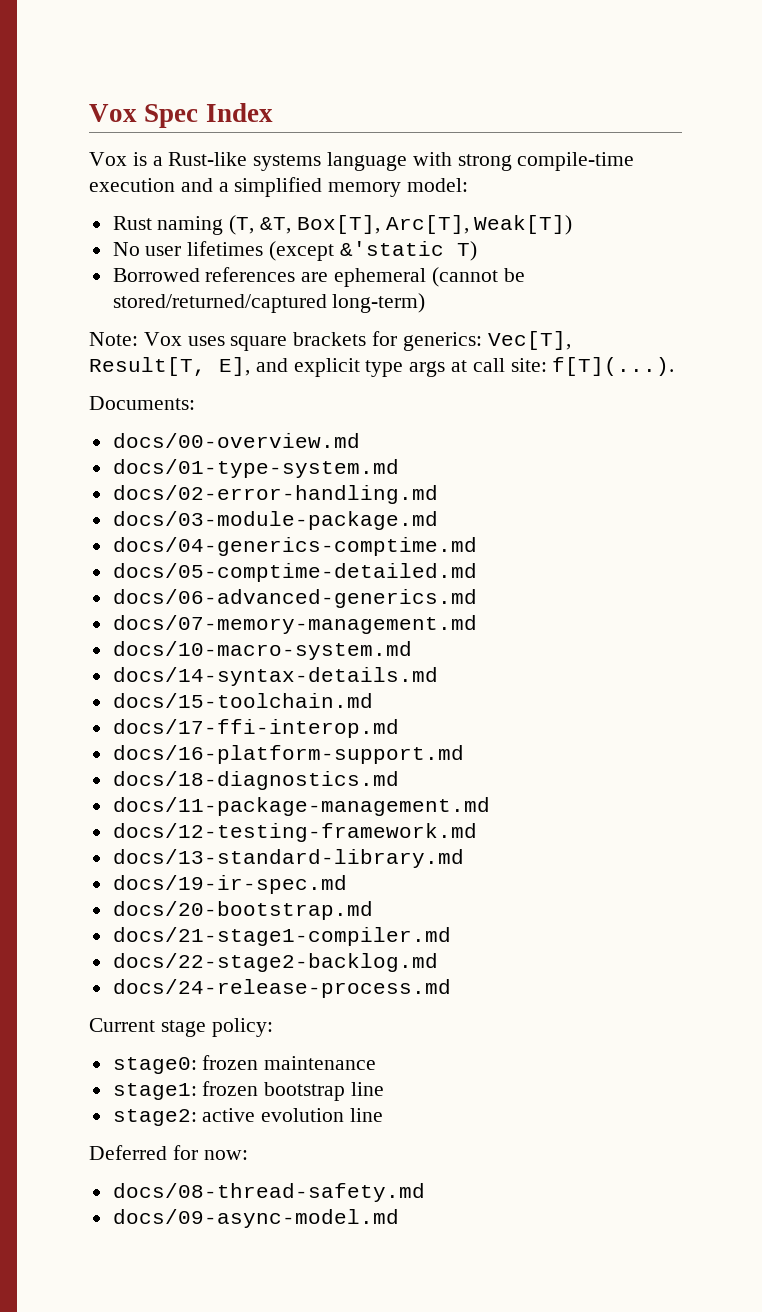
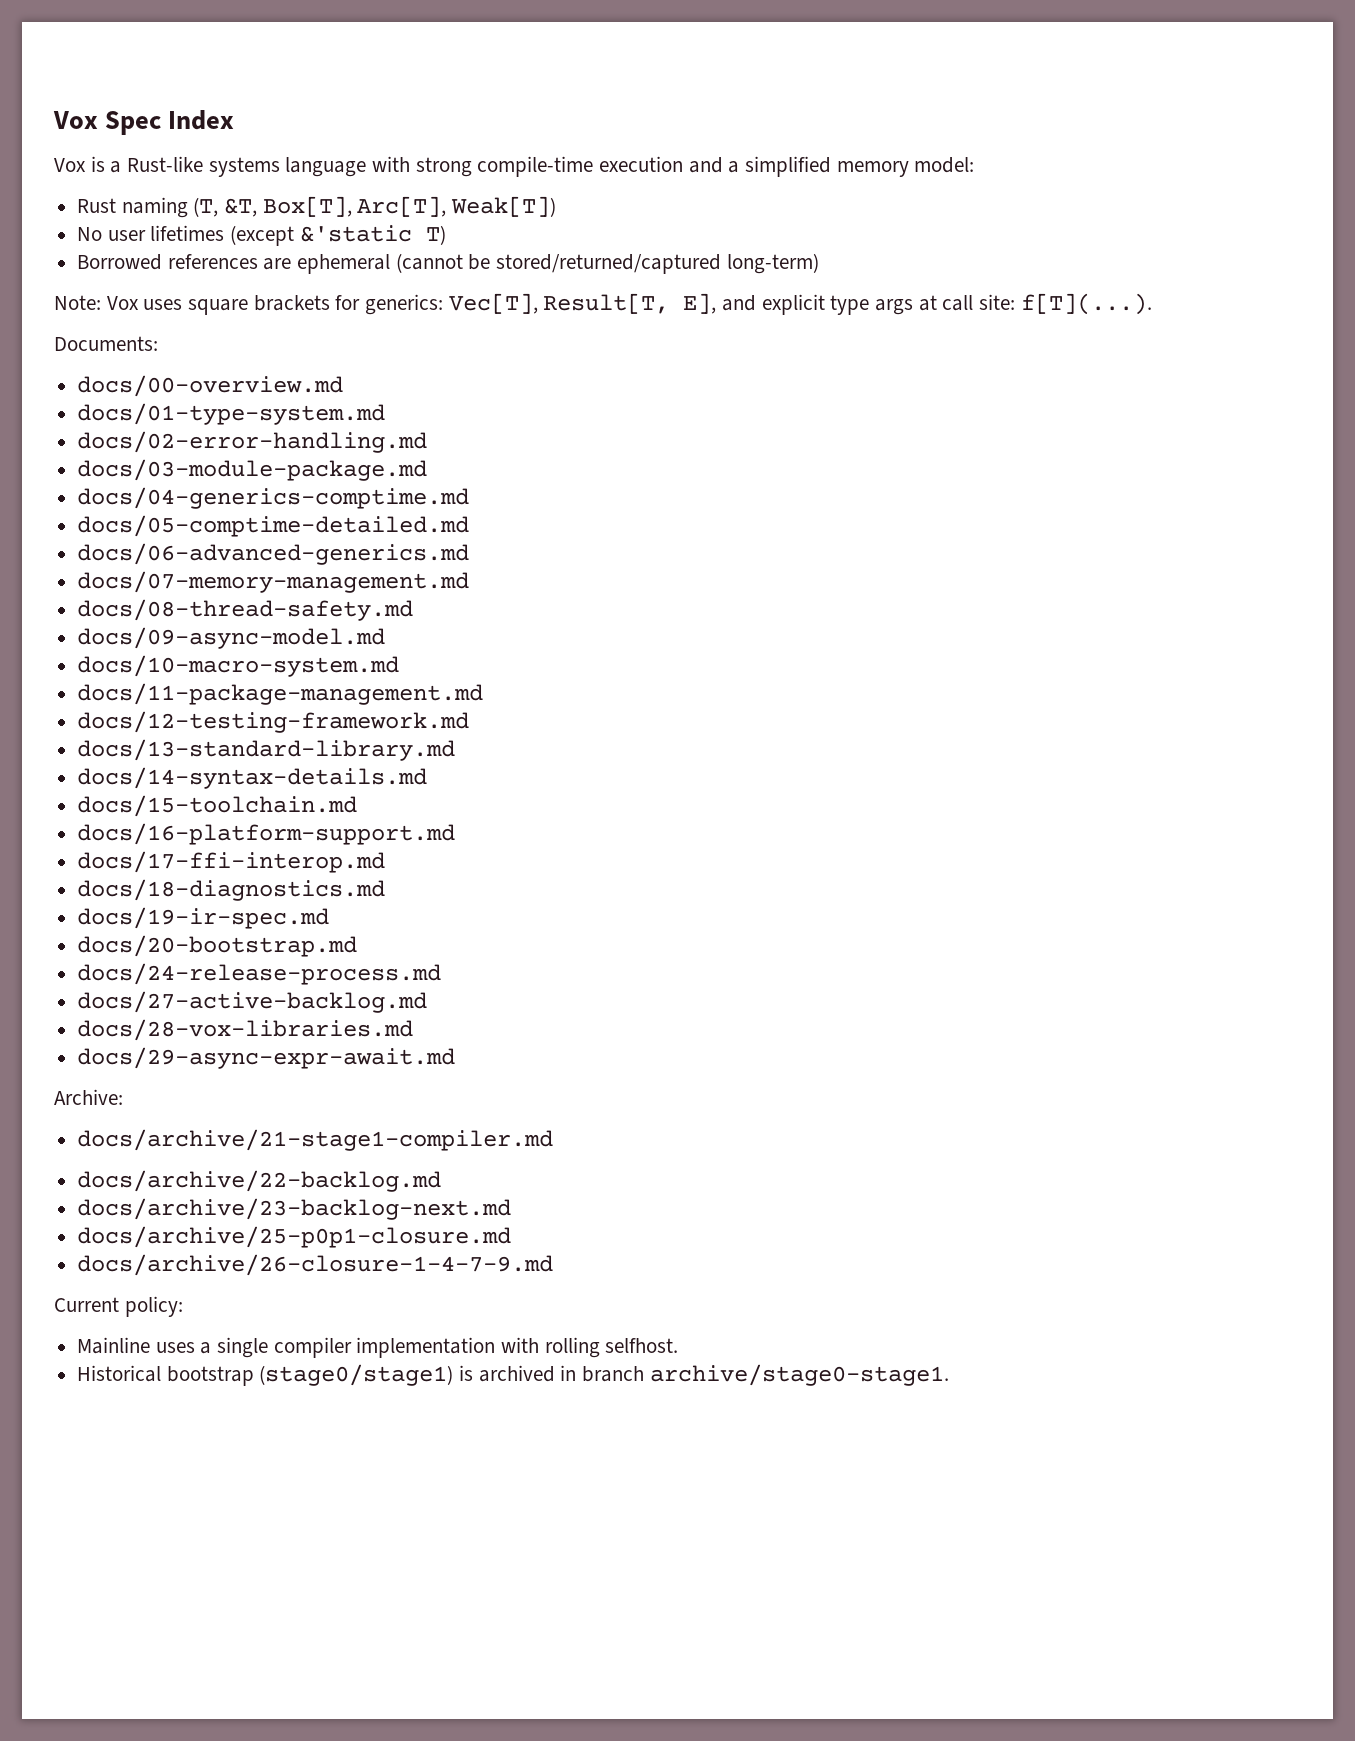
(477, 624) none -> [77,599,414,621] [77,627,386,649] // docs/08-thread-safety.md // docs/09-async-model.md
[112,667,438,686] [112,693,373,708] [112,719,399,738] [112,745,464,764] [112,771,399,790] [112,797,490,816] [112,823,477,842] [112,849,464,868] docs/14-syntax-details.md // docs/15-toolchain.md // docs/17-ffi-interop.md // docs/16-platform-support.md // docs/18-diagnostics.md // docs/11-package-management.md // docs/12-testing-framework.md // docs/13-standard-library.md -> [77,683,484,705] [77,711,470,733] [77,739,456,761] [77,767,428,789] [77,795,358,817] [77,823,456,845] [77,851,386,873] [77,879,386,901] docs/11-package-management.md // docs/12-testing-framework.md // docs/13-standard-library.md // docs/14-syntax-details.md // docs/15-toolchain.md // docs/16-platform-support.md // docs/17-ffi-interop.md // docs/18-diagnostics.md
[112,927,451,946] [112,953,438,972] // docs/21-stage1-compiler.md // docs/22-stage2-backlog.md -> (358, 946) none
(451, 988) none -> [77,991,428,1013] [77,1019,414,1041] [77,1047,456,1069] [54,1089,123,1105] [77,1129,554,1151] [77,1170,442,1192] [77,1198,512,1220] [77,1226,512,1248] [77,1254,554,1276] // docs/27-active-backlog.md // docs/28-vox-libraries.md // docs/29-async-expr-await.md // Archive: // docs/archive/21-stage1-compiler.md // docs/archive/22-backlog.md // docs/archive/23-backlog-next.md // docs/archive/25-p0p1-closure.md // docs/archive/26-closure-1-4-7-9.md
[160,1020,206,1037] stage -> (119, 1304) none
[112,1055,377,1074] [112,1081,385,1101] [112,1108,384,1126] [89,1145,248,1160] [112,1183,425,1202] [112,1209,399,1228] stage0: frozen maintenance // stage1: frozen bootstrap line // stage2: active evolution line // Deferred for now: // docs/08-thread-safety.md // docs/09-async-model.md -> [77,1337,679,1358] [77,1364,949,1386] Mainline uses a single compiler implementation with rolling selfhost. // Historical bootstrap (stage0/stage1) is archived in branch archive/stage0-stage1.

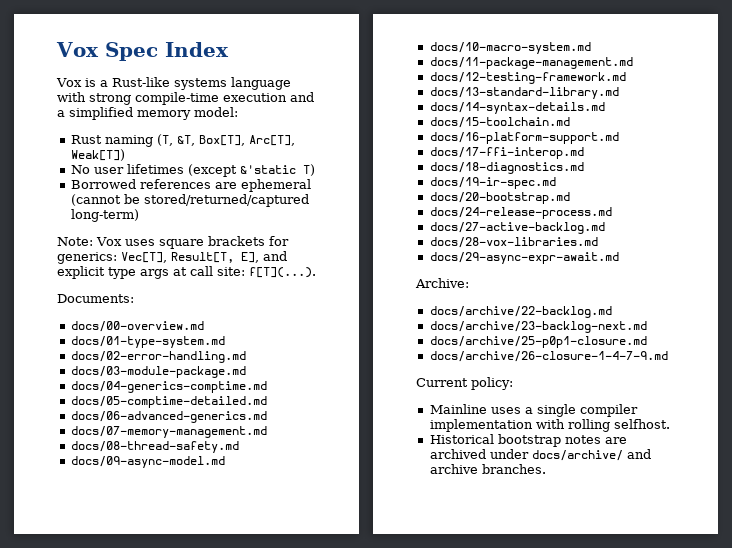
[77,1129,554,1151] // docs/archive/21-stage1-compiler.md -> (469, 283) none
[259,1364,949,1386] (stage0/stage1) is archived in branch archive/stage0-stage1. -> [564,435,627,444] [429,449,651,461] [429,464,546,474] notes are archived under docs/archive/ and archive branches.

